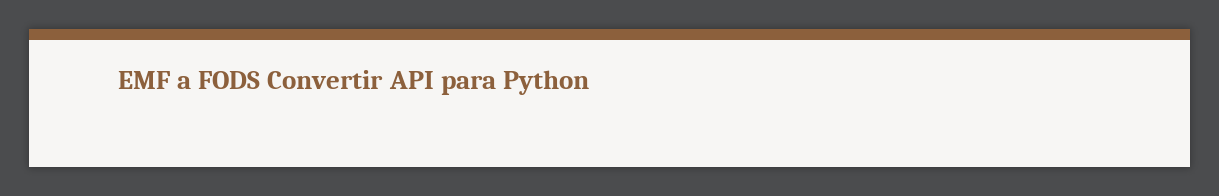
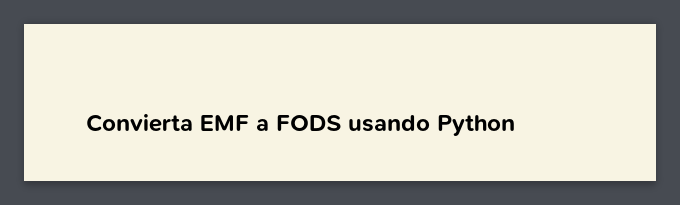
(118, 80) none -> [86,114,193,132] Convierta
[267,70,496,95] Convertir API para -> [348,115,430,132] usando

